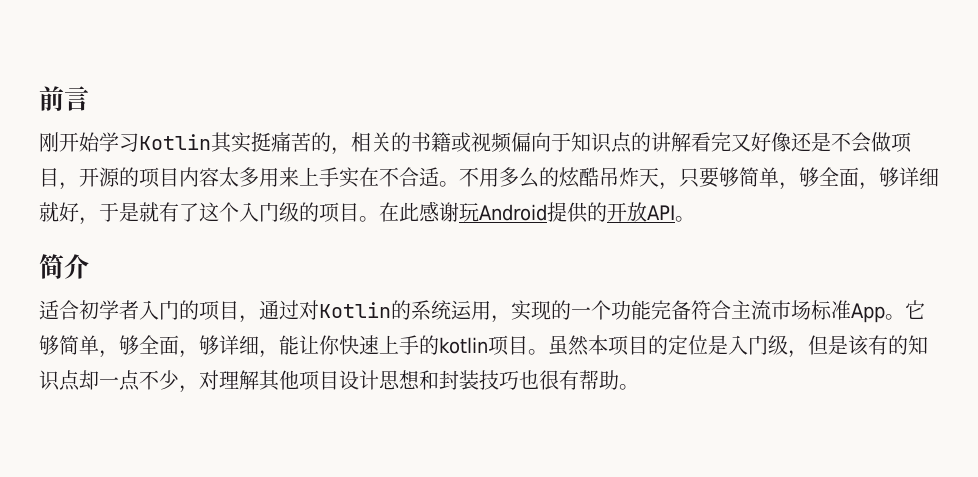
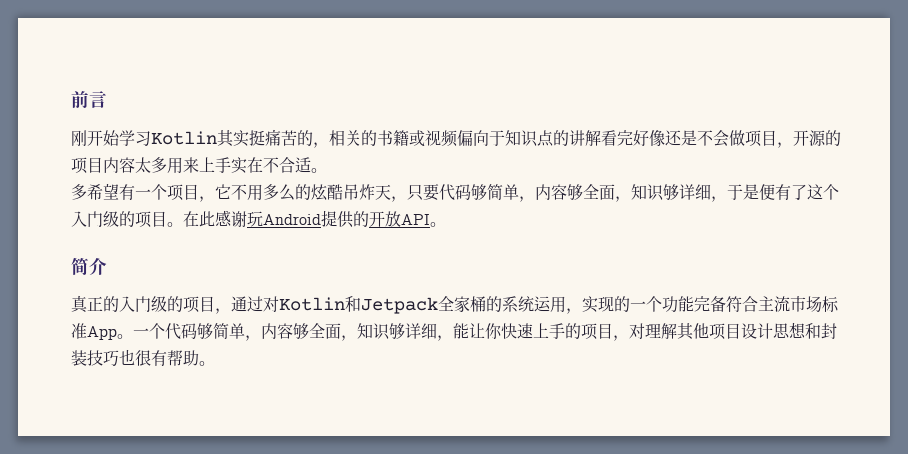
[731,133,751,152] 又 -> (633, 138) none
(459, 184) none -> [71,183,231,202] // 多希望有一个项目，它
[719,167,939,190] [39,202,159,225] 够简单，够全面，够详细就好，于是就 -> [439,184,775,202] 代码够简单，内容够全面，知识够详细，于是便
[39,300,179,320] 适合初学者入门 -> [71,295,167,313] 真正的入门级
(391, 310) none -> [345,296,486,314] 和Jetpack全家桶
[905,300,925,319] [39,335,199,358] 它够简单，够全面， -> [133,323,390,341] 一个代码够简单，内容够全面，知识
[439,335,928,358] [39,370,179,391] kotlin项目。虽然本项目的定位是入门级，但是该有的知识点却一点不少 -> [581,323,613,340] 项目

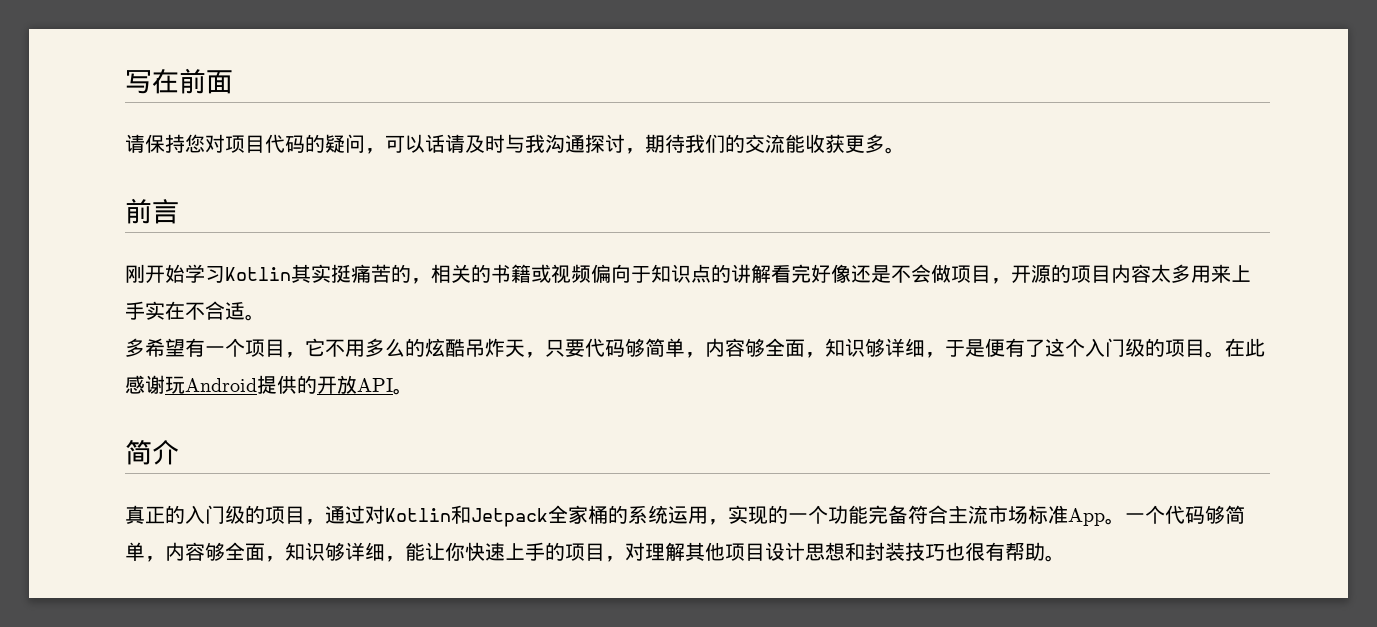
(71, 99) none -> [125,68,233,94] [125,134,905,154] 写在前面 // 请保持您对项目代码的疑问，可以话请及时与我沟通探讨，期待我们的交流能收获更多。 //

